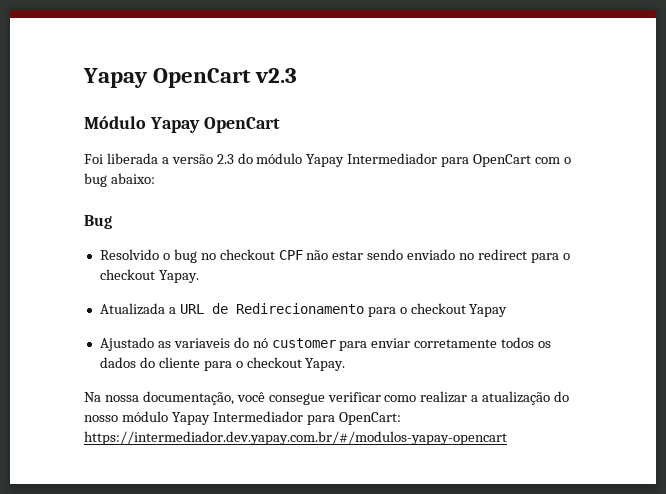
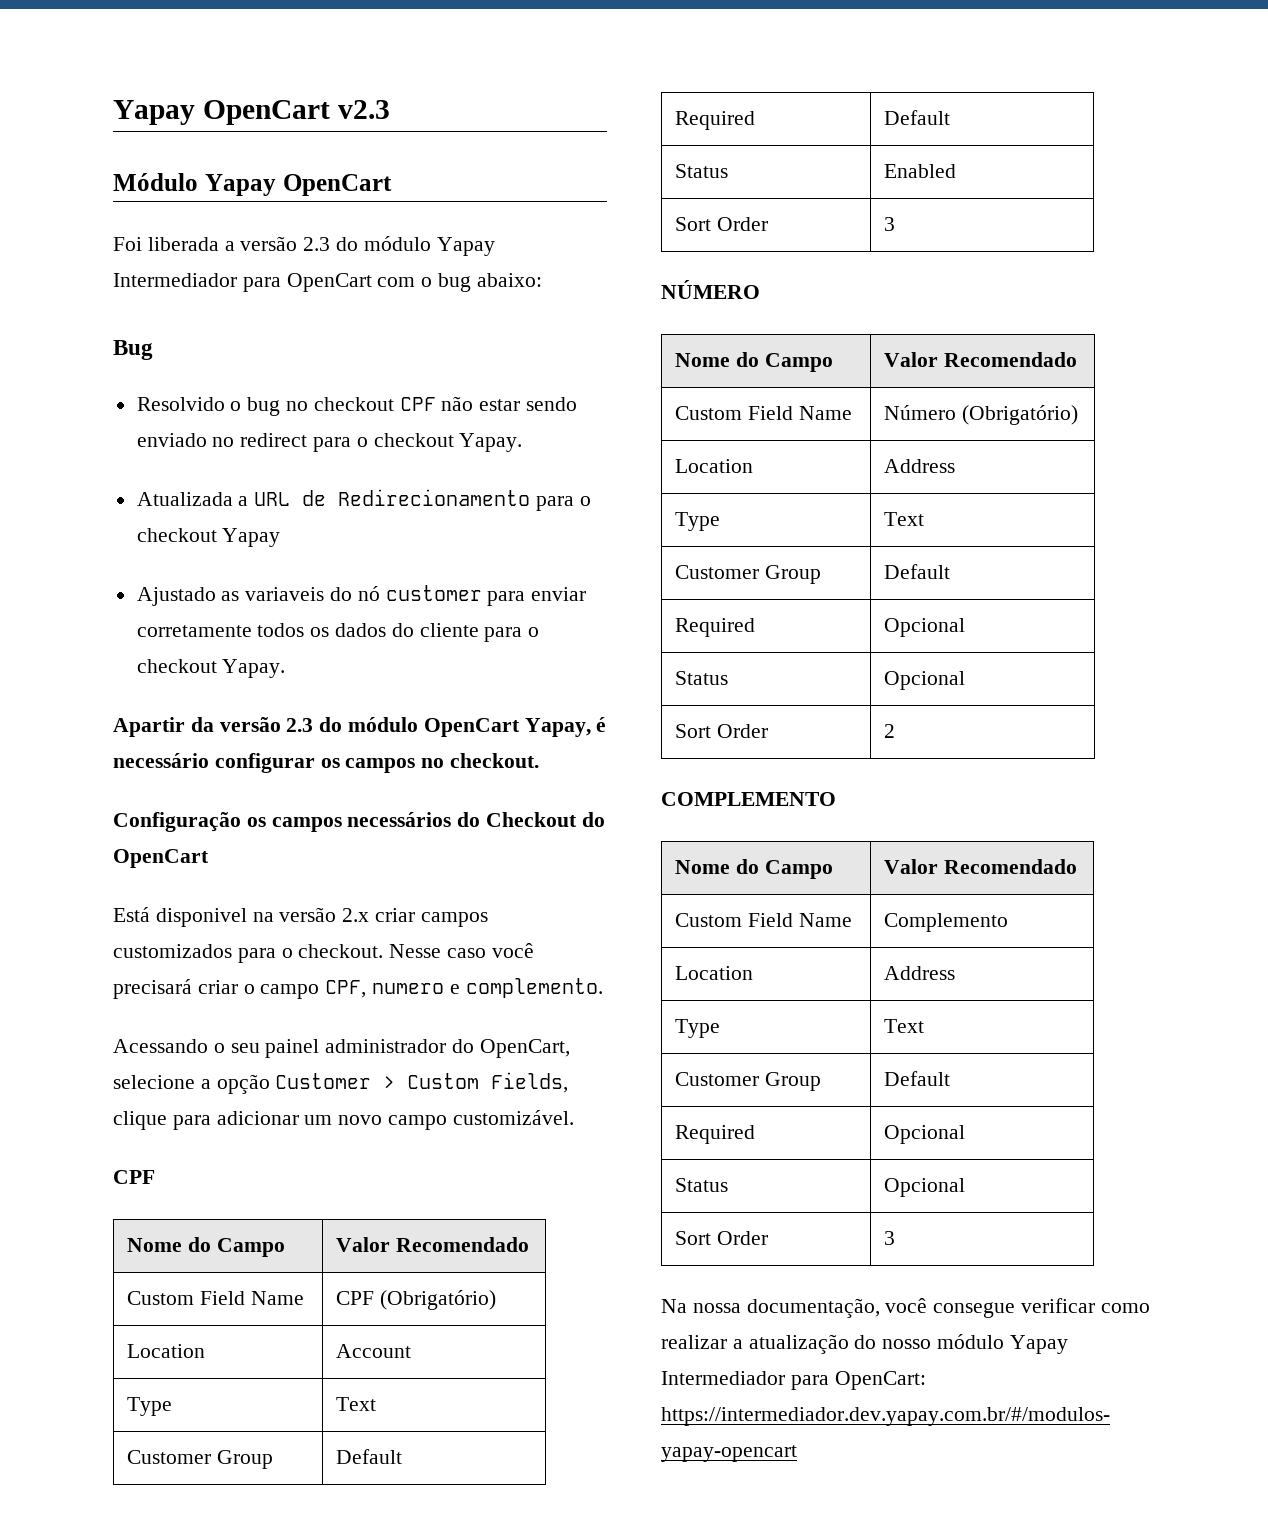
(346, 364) none -> [113,717,607,737] [113,753,540,773] [113,812,605,832] [113,849,209,868] [113,907,488,927] [113,943,534,963] [113,978,603,999] [113,1039,570,1058] [113,1072,569,1094] [113,1110,574,1130] [113,1170,155,1184] [127,1237,285,1257] [336,1237,529,1252] [127,1291,304,1305] [336,1290,496,1310] [127,1344,206,1358] [336,1344,412,1358] [127,1397,173,1416] [336,1397,377,1411] [127,1450,273,1469] [336,1449,403,1464] [675,111,756,130] [884,110,951,125] [675,164,729,178] [884,164,957,178] [675,217,768,231] [884,217,896,231] [661,280,760,299] [675,352,833,372] [884,352,1077,367] [675,406,852,420] [884,405,1078,425] [675,459,754,473] [884,459,956,473] [675,512,721,531] [884,512,925,526] [675,565,821,584] [884,564,951,579] [675,618,756,637] [884,618,966,637] [675,671,729,685] [884,671,966,690] [675,724,768,738] [884,724,896,738] [661,792,836,806] [675,859,833,879] [884,859,1077,874] [675,913,852,927] [884,913,1009,932] [675,966,754,980] [884,966,956,980] [675,1019,721,1038] [884,1019,925,1033] [675,1072,821,1091] [884,1071,951,1086] [675,1125,756,1144] [884,1125,966,1144] [675,1178,729,1192] [884,1178,966,1197] [675,1231,768,1245] [884,1231,896,1245] // Apartir da versão 2.3 do módulo OpenCart Yapay, é necessário configurar os campos no checkout. // Configuração os campos necessários do Checkout do OpenCart // Está disponivel na versão 2.x criar campos customizados para o checkout. Nesse caso você precisará criar o campo CPF, numero e complemento. // Acessando o seu painel administrador do OpenCart, selecione a opção Customer > Custom Fields, clique para adicionar um novo campo customizável. // CPF // Nome do Campo | Valor Recomendado // Custom Field Name | CPF (Obrigatório) // Location | Account // Type | Text // Customer Group | Default // Required | Default // Status | Enabled // Sort Order | 3 // NÚMERO // Nome do Campo | Valor Recomendado // Custom Field Name | Número (Obrigatório) // Location | Address // Type | Text // Customer Group | Default // Required | Opcional // Status | Opcional // Sort Order | 2 // COMPLEMENTO // Nome do Campo | Valor Recomendado // Custom Field Name | Complemento // Location | Address // Type | Text // Customer Group | Default // Required | Opcional // Status | Opcional // Sort Order | 3

